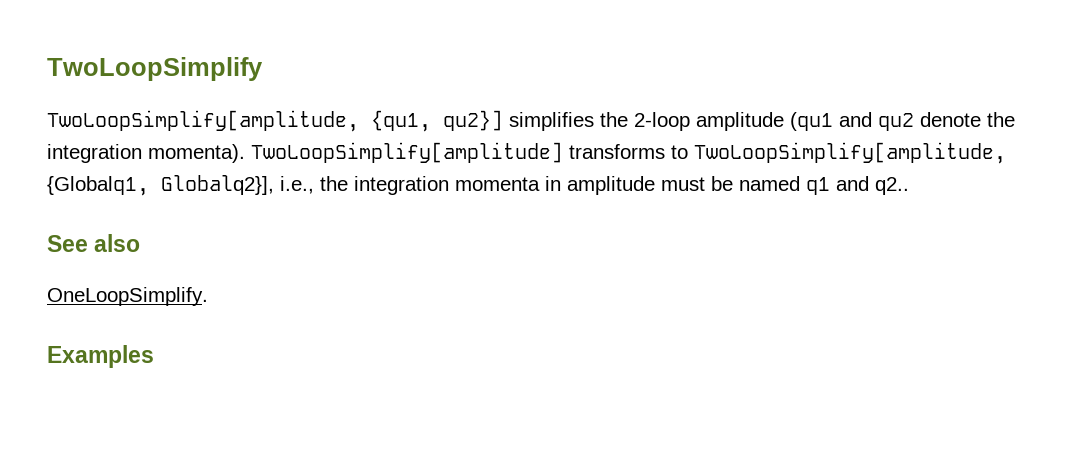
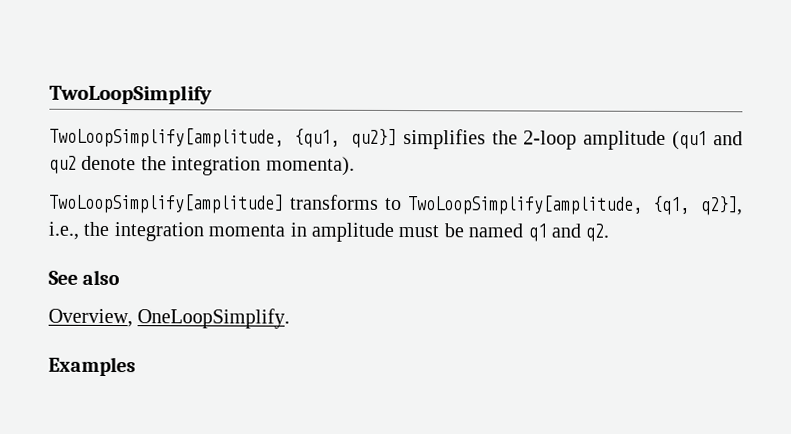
(245, 153) none -> (355, 166) //
[47,175,274,196] {Globalq1, Globalq2}], -> [653,195,743,216] {q1, q2}],
[875,177,909,195] q2.. -> [585,223,610,242] q2.
(141, 243) none -> [48,308,133,328] Overview,

